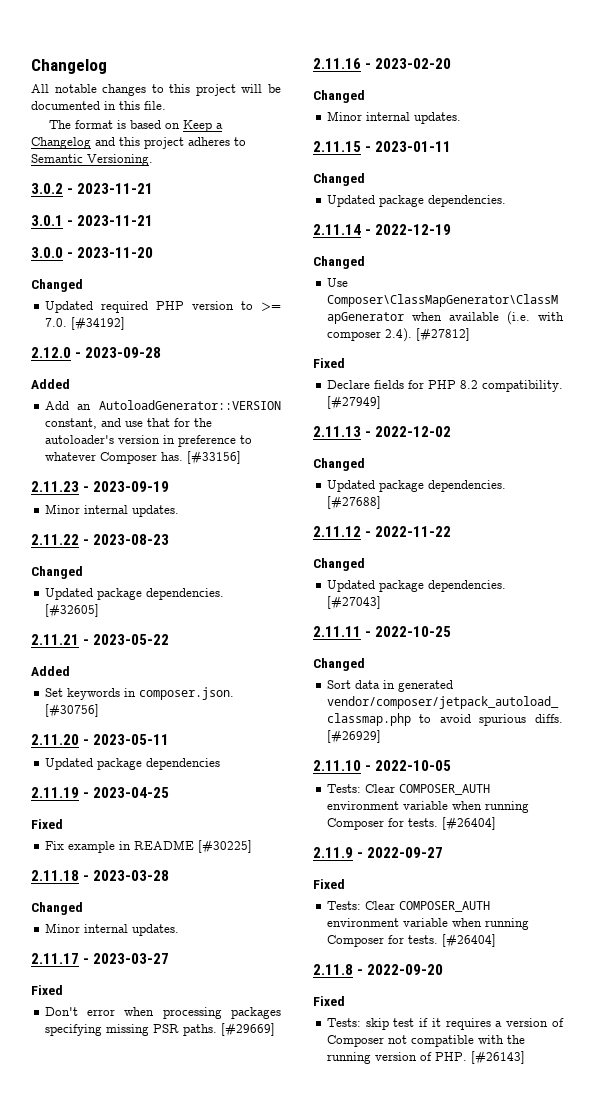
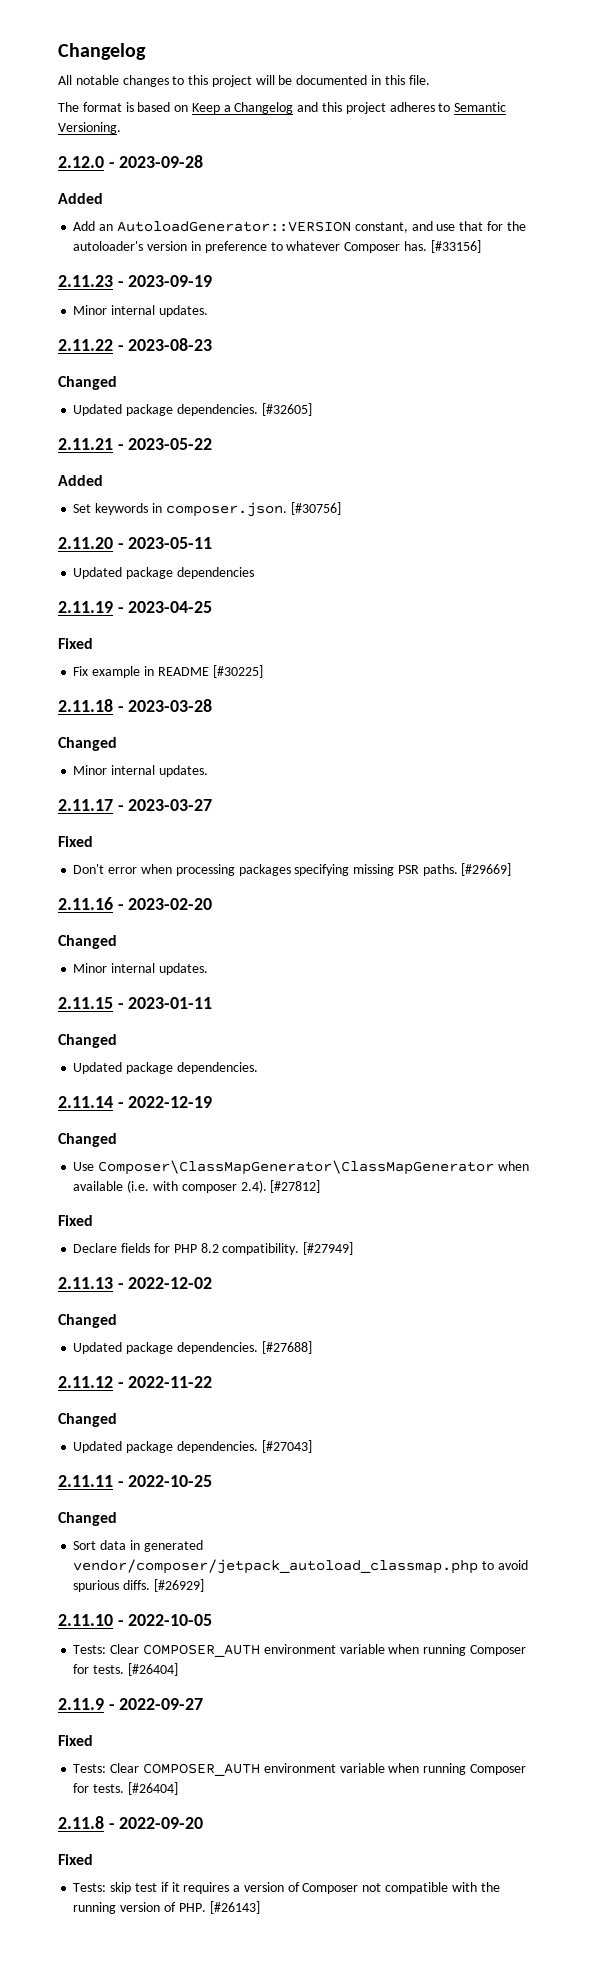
[31,183,154,194] [31,215,154,226] [31,247,154,258] [31,279,83,292] [44,301,281,313] [44,317,125,331] // 3.0.2 - 2023-11-21 // 3.0.1 - 2023-11-21 // 3.0.0 - 2023-11-20 // Changed // Updated required PHP version to >= 7.0. [#34192] -> (121, 128) none

